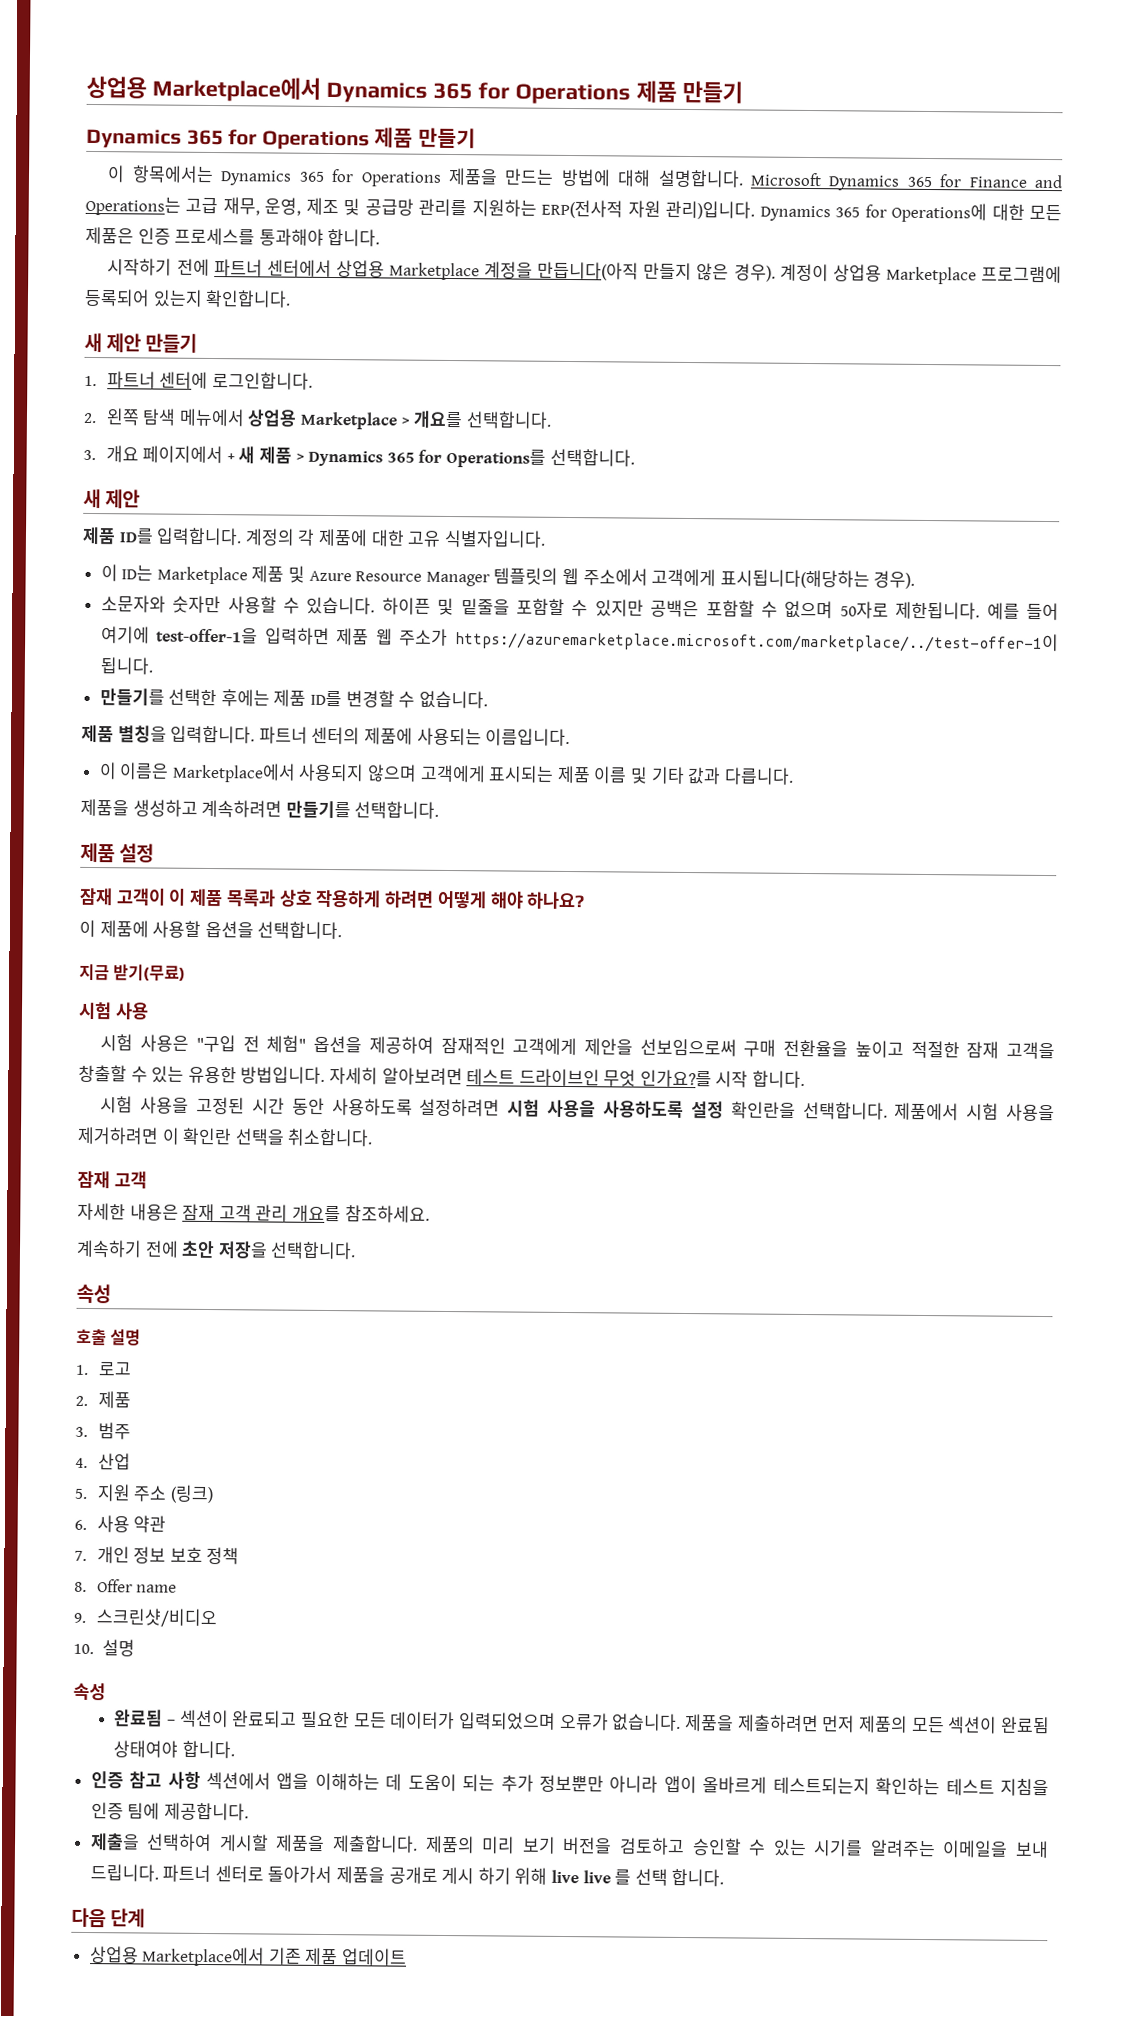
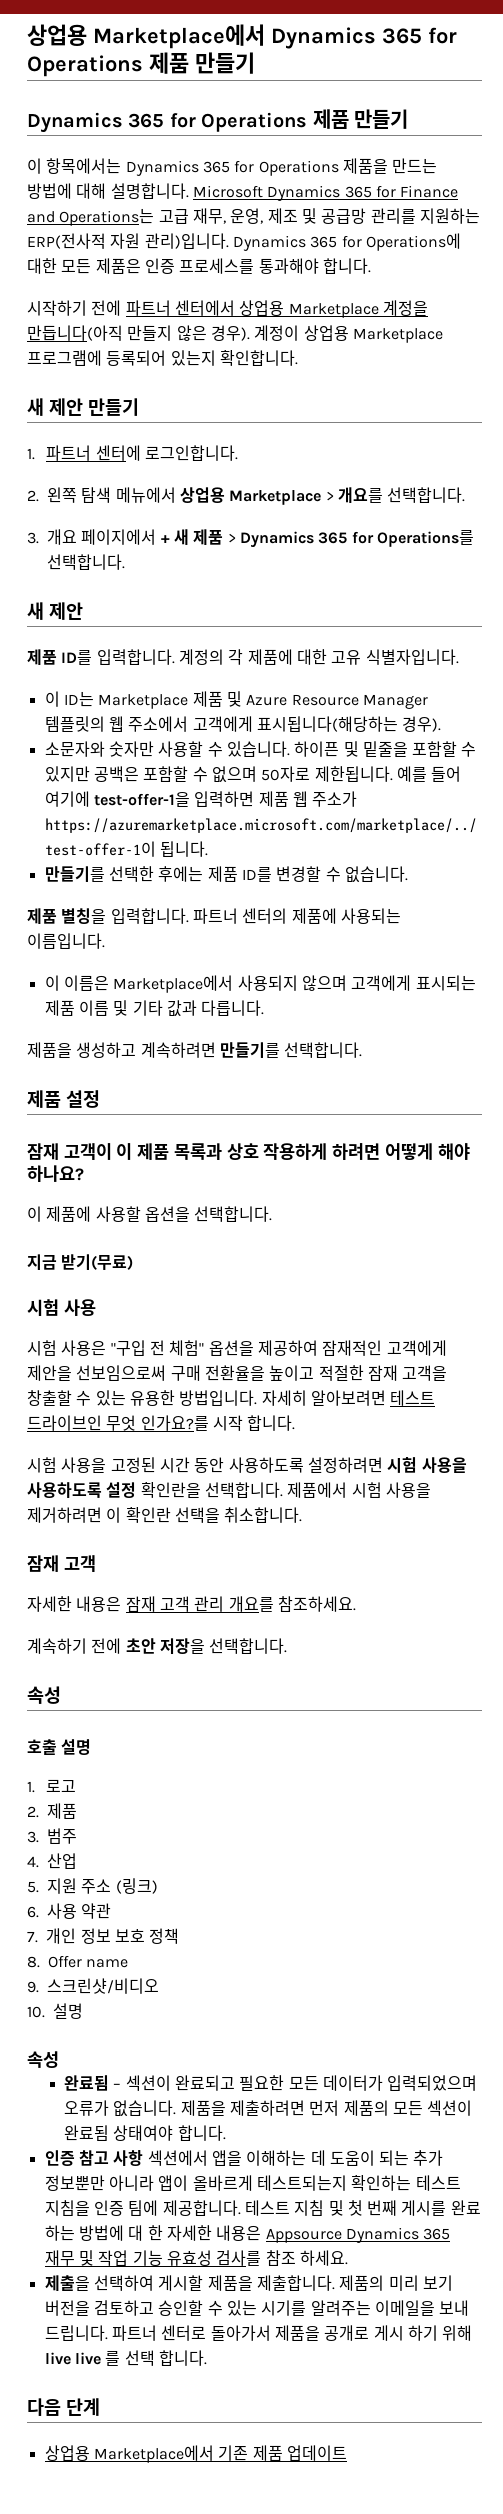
(249, 1811) none -> [244,2200,481,2216] [44,2225,451,2243] [44,2250,348,2266] 테스트 지침 및 첫 번째 게시를 완료 하는 방법에 대 한 자세한 내용은 Appsource Dynamics 365 재무 및 작업 기능 유효성 검사를 참조 하세요.

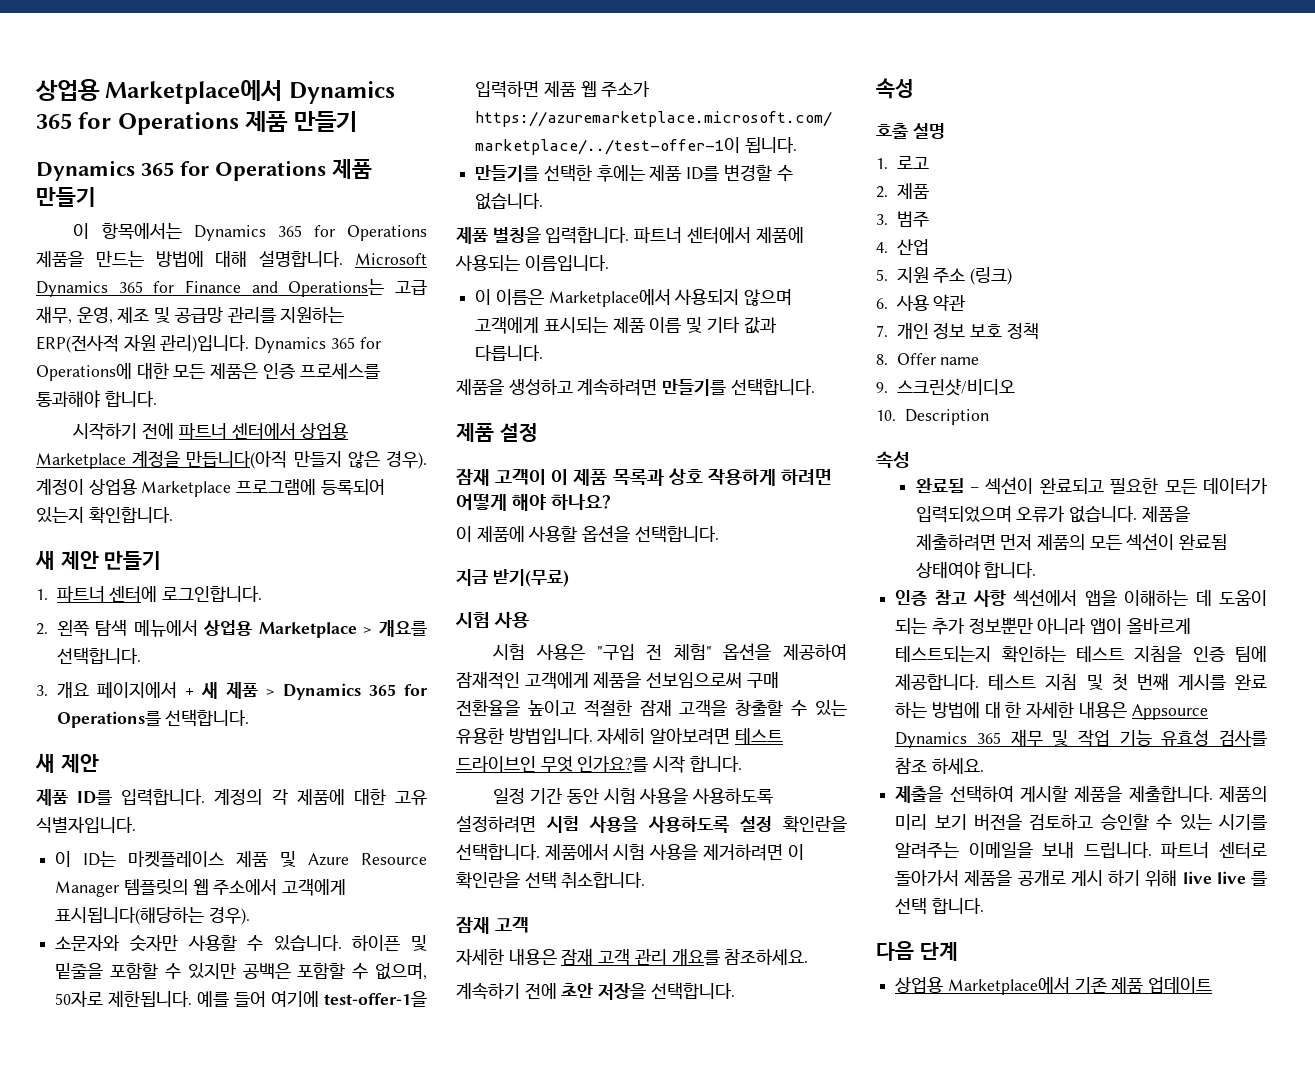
[98,694,189,709] Marketplace -> [128,851,225,867] 마켓플레이스
[211,766,257,783] 없으며 -> [375,963,427,980] 없으며,
[242,908,288,924] 센터의 -> [686,227,751,244] 센터에서
[27,1365,72,1381] 제안을 -> [593,672,642,688] 제품을
[27,1457,225,1473] 시험 사용을 고정된 시간 동안 -> [493,788,689,804] 일정 기간 동안 시험 사용을
[125,1507,220,1523] 확인란 선택을 -> [456,871,557,889] 확인란을 선택
[53,2003,83,2019] 설명 -> [904,409,989,425] Description

